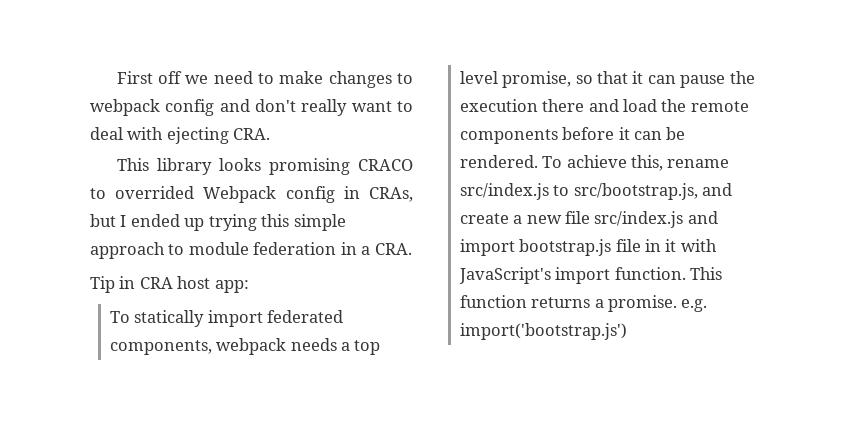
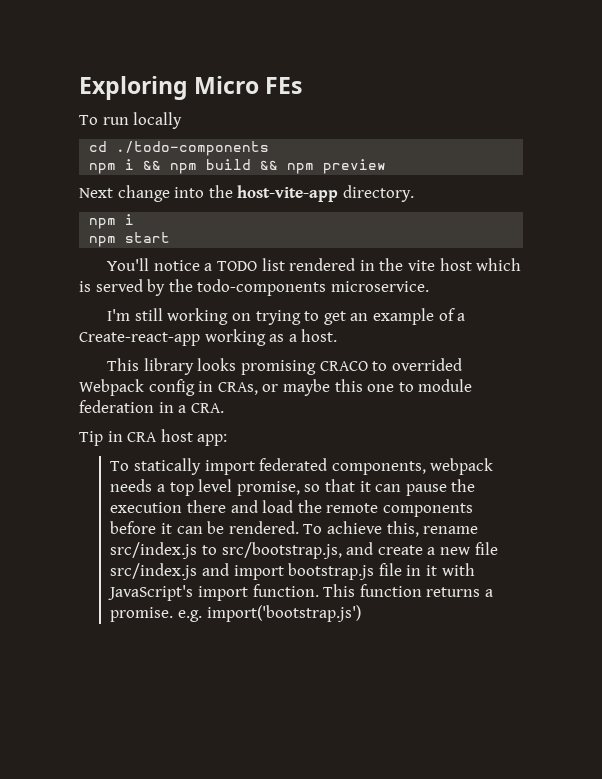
[116,71,414,88] [90,99,413,116] [90,127,271,144] First off we need to make changes to webpack config and don't really want to deal with ejecting CRA. -> [79,76,303,100] [79,112,183,129] [89,141,270,156] [89,159,387,174] [79,185,414,202] [89,214,135,229] [89,232,171,247] [107,258,522,271] [79,279,429,296] [107,308,466,325] [79,329,338,346] Exploring Micro FEs // To run locally // cd ./todo-components // npm i && npm build && npm preview // Next change into the host-vite-app directory. // npm i // npm start // You'll notice a TODO list rendered in the vite host which is served by the todo-components microservice. // I'm still working on trying to get an example of a Create-react-app working as a host.
[90,214,346,231] [90,242,165,259] but I ended up trying this simple approach -> [262,379,395,396] or maybe this one

